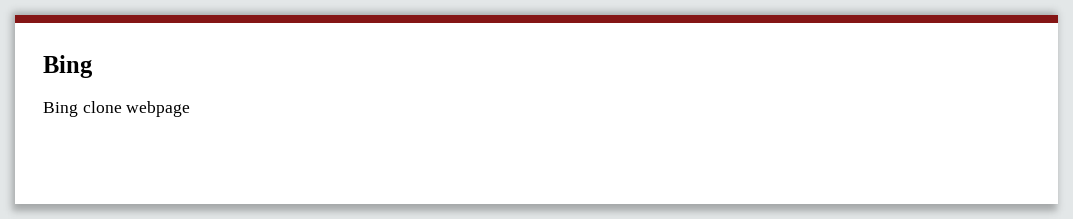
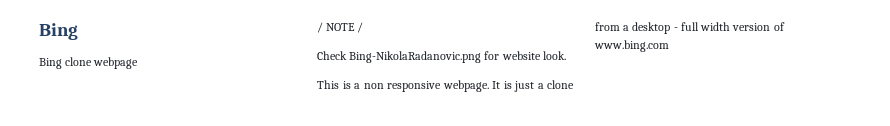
(191, 109) none -> [317,22,364,33] [317,51,566,63] [317,80,574,92] [595,22,785,34] [594,40,669,52] // / NOTE / // Check Bing-NikolaRadanovic.png for website look. // This is a non responsive webpage. It is just a clone from a desktop - full width version of www.bing.com

